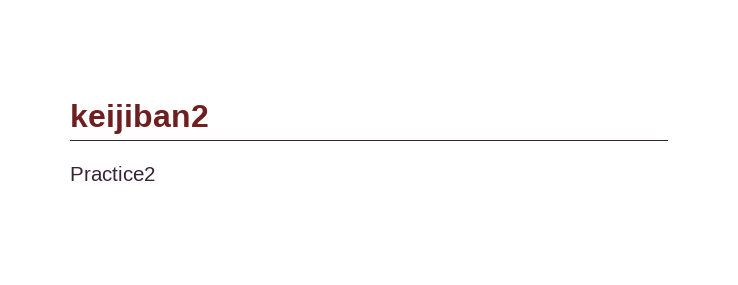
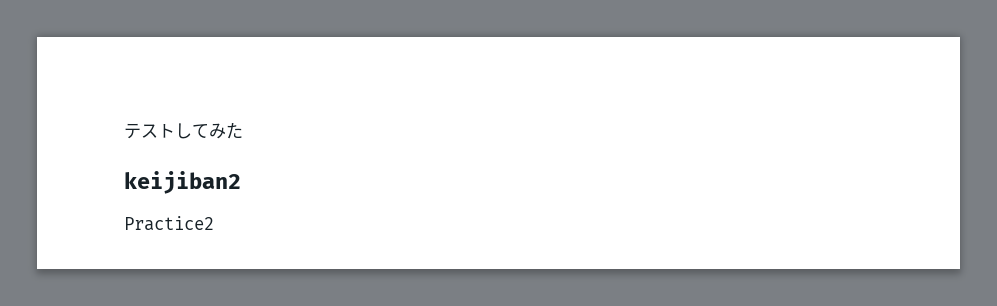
(70, 119) none -> [124,122,243,139] テストしてみた //

